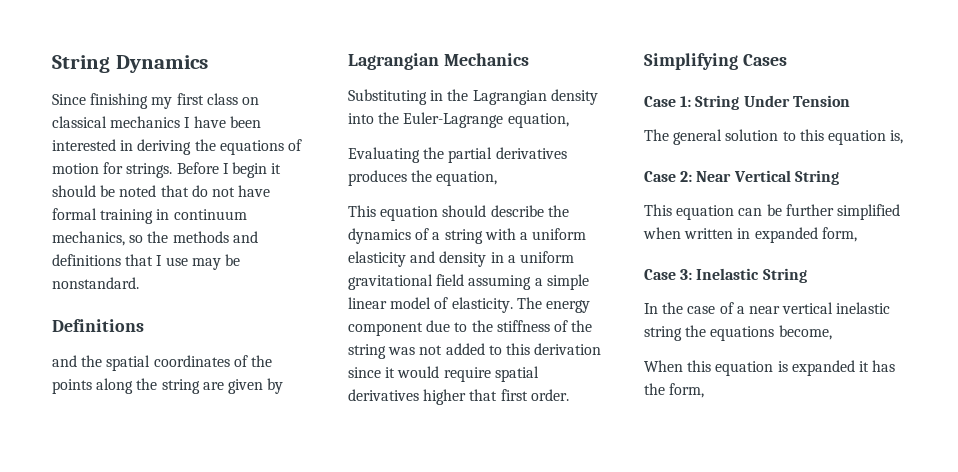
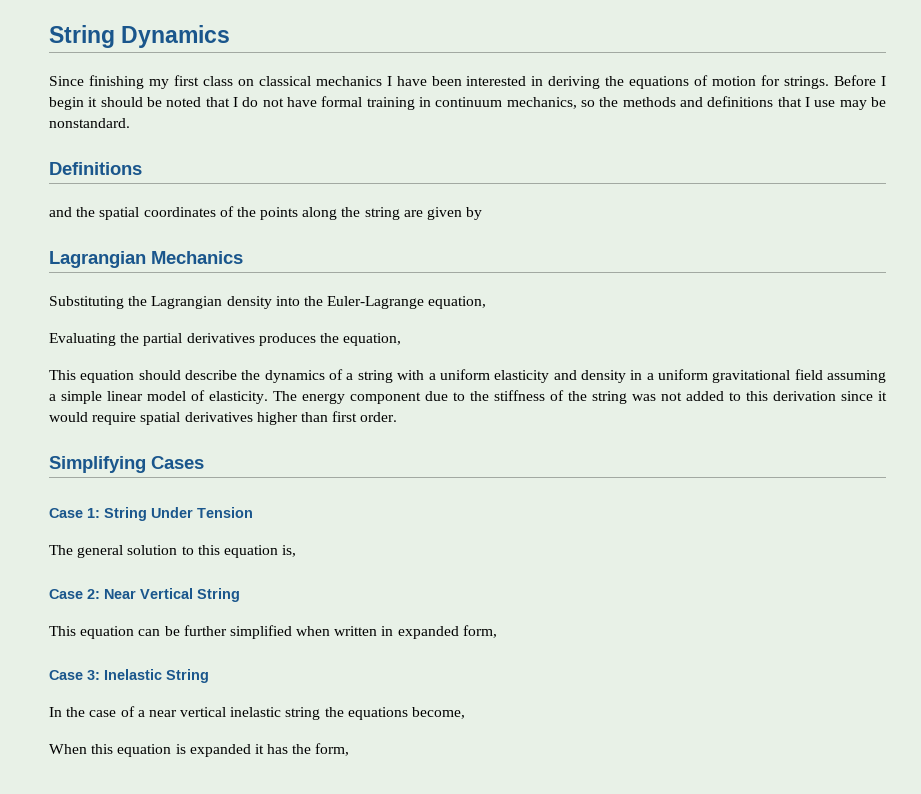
(189, 191) none -> [233,97,238,107] I
[430,90,444,101] in -> (124, 302) none
[469,389,498,401] that -> [300,412,328,422] than

